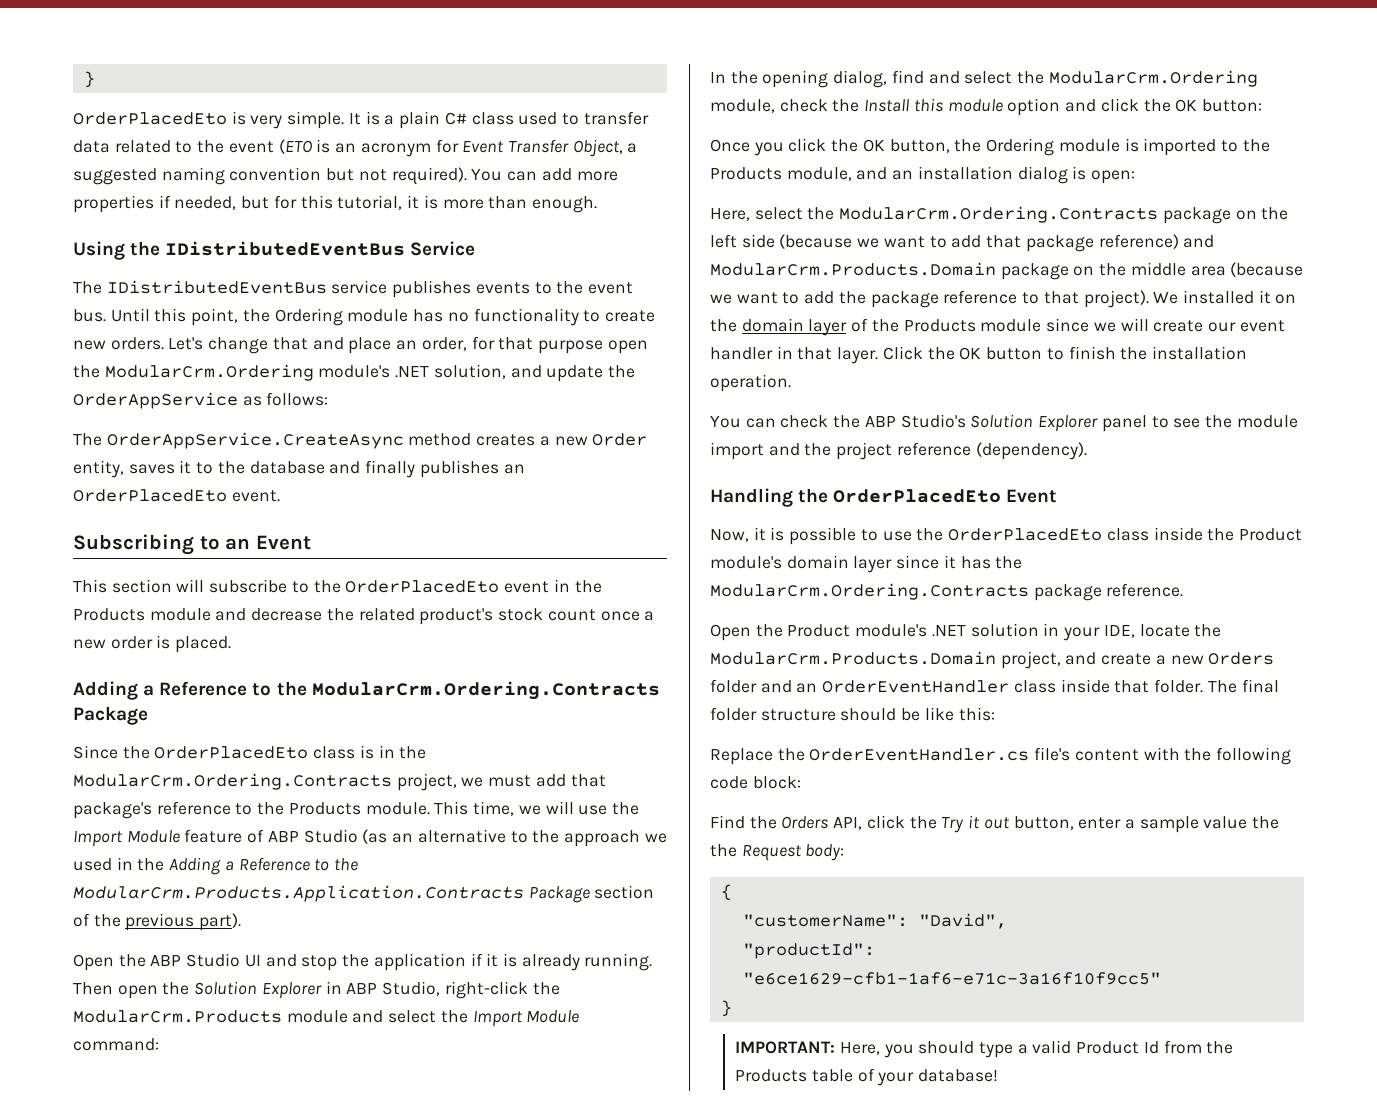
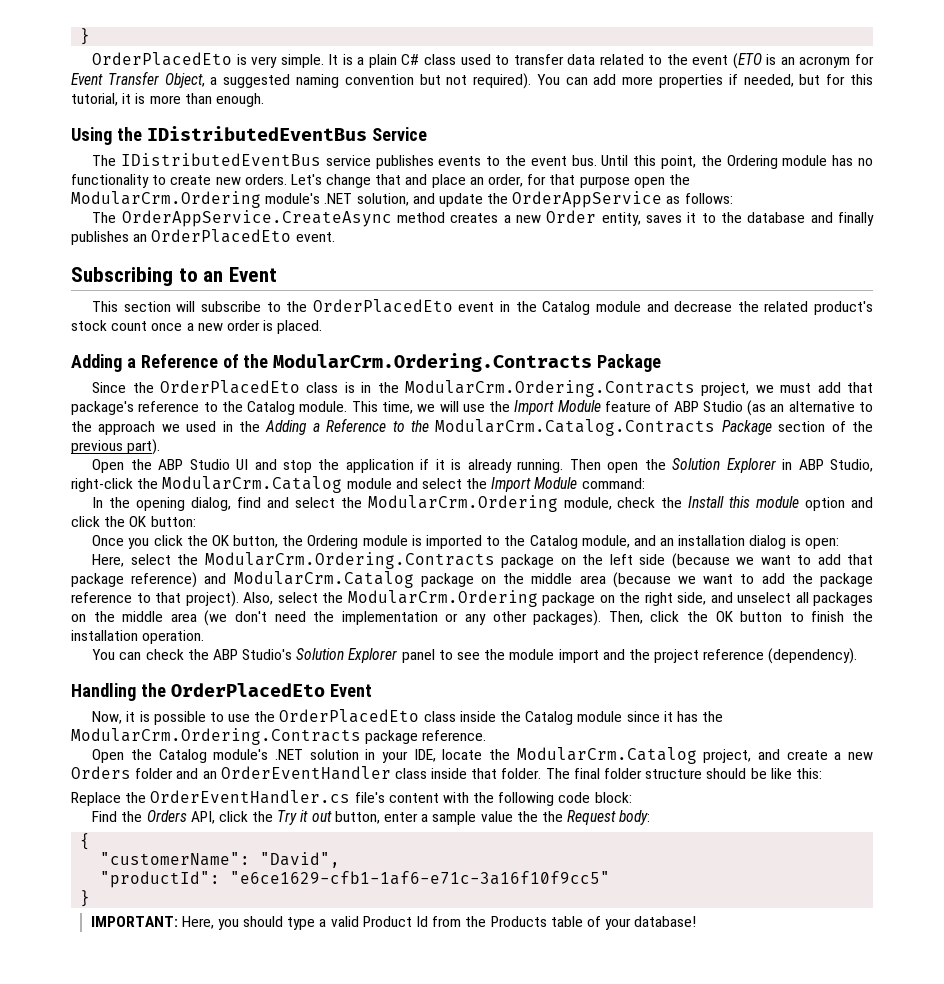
[73,608,145,621] Products -> [542,301,591,315] Catalog
[252,683,272,696] to -> [222,354,239,368] of
[288,802,361,815] Products -> [247,401,296,415] Catalog
[73,885,524,902] ModularCrm.Products.Application.Contracts -> [435,419,716,436] ModularCrm.Catalog.Contracts
[73,1010,282,1023] ModularCrm.Products -> [162,476,343,493] ModularCrm.Catalog
[710,167,782,180] Products -> [529,535,578,549] Catalog
[710,262,996,276] ModularCrm.Products.Domain -> [233,571,414,588] ModularCrm.Catalog
[1153,290,1297,304] [710,318,1285,336] [710,346,923,364] We installed it on the domain layer of the Products module since we will create our event handler in that layer. Click -> [243,590,873,607] [71,610,680,626] Also, select the ModularCrm.Ordering package on the right side, and unselect all packages on the middle area (we don't need the implementation or any other packages). Then, click
[1238,528,1302,541] [710,555,893,573] Product module's domain layer -> [525,711,623,725] Catalog module
[787,624,851,637] Product -> [158,749,207,763] Catalog
[710,651,996,665] ModularCrm.Products.Domain -> [516,747,697,764] ModularCrm.Catalog

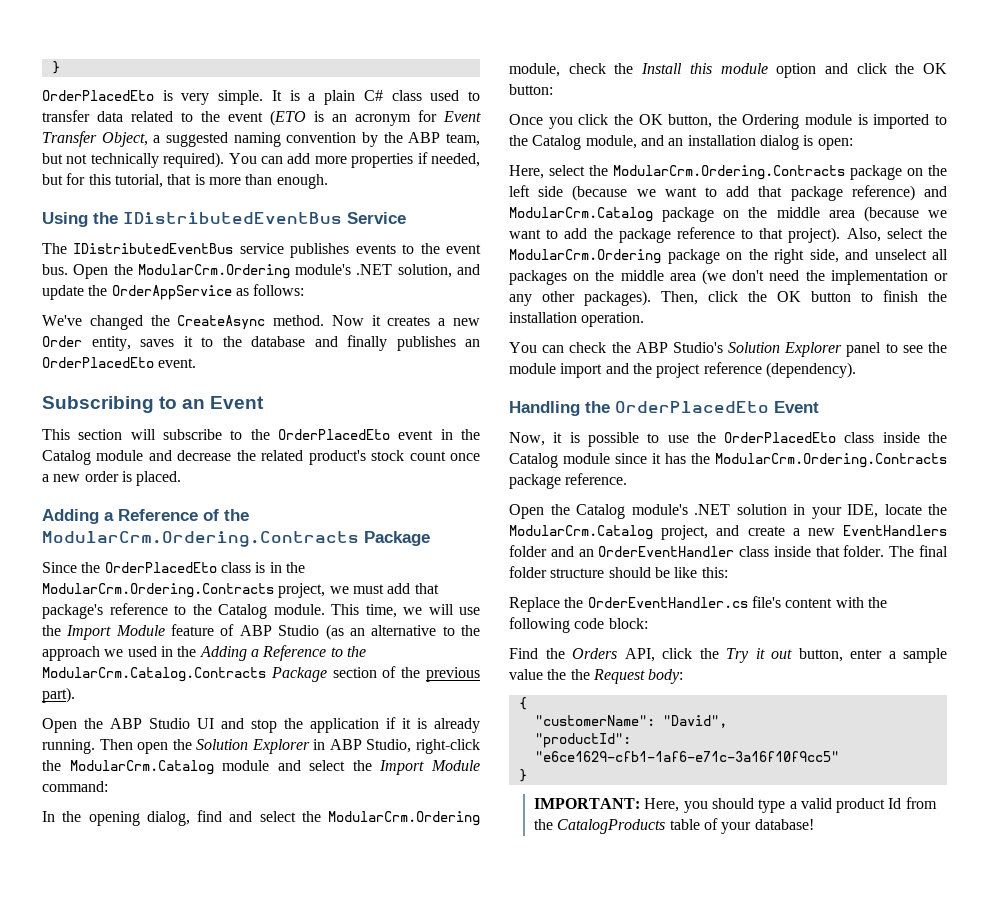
(414, 79) none -> [362,132,481,147] by the ABP team,
(468, 80) none -> [90,153,159,168] technically
[122,93,132,104] it -> [167,174,192,185] that
[601,155,873,169] [71,174,665,188] Until this point, the Ordering module has no functionality to create new orders. Let's change that and place an order, for that purpose open -> [73,264,109,279] Open
[92,210,445,227] The OrderAppService.CreateAsync method -> [42,315,381,330] We've changed the CreateAsync method. Now it
[71,766,131,779] Orders -> [843,525,947,536] EventHandlers
[362,916,412,927] Product -> [836,798,886,813] product
[490,916,547,927] Products -> [557,819,666,834] CatalogProducts

